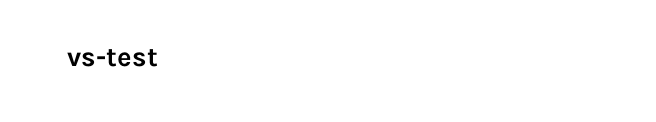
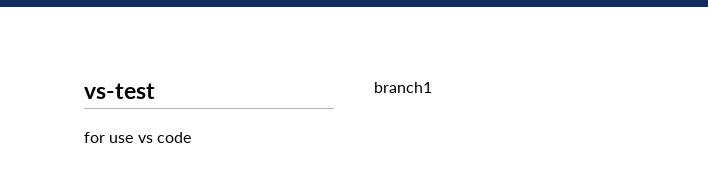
(158, 58) none -> [84,132,191,143] [374,82,432,93] // for use vs code // branch1

